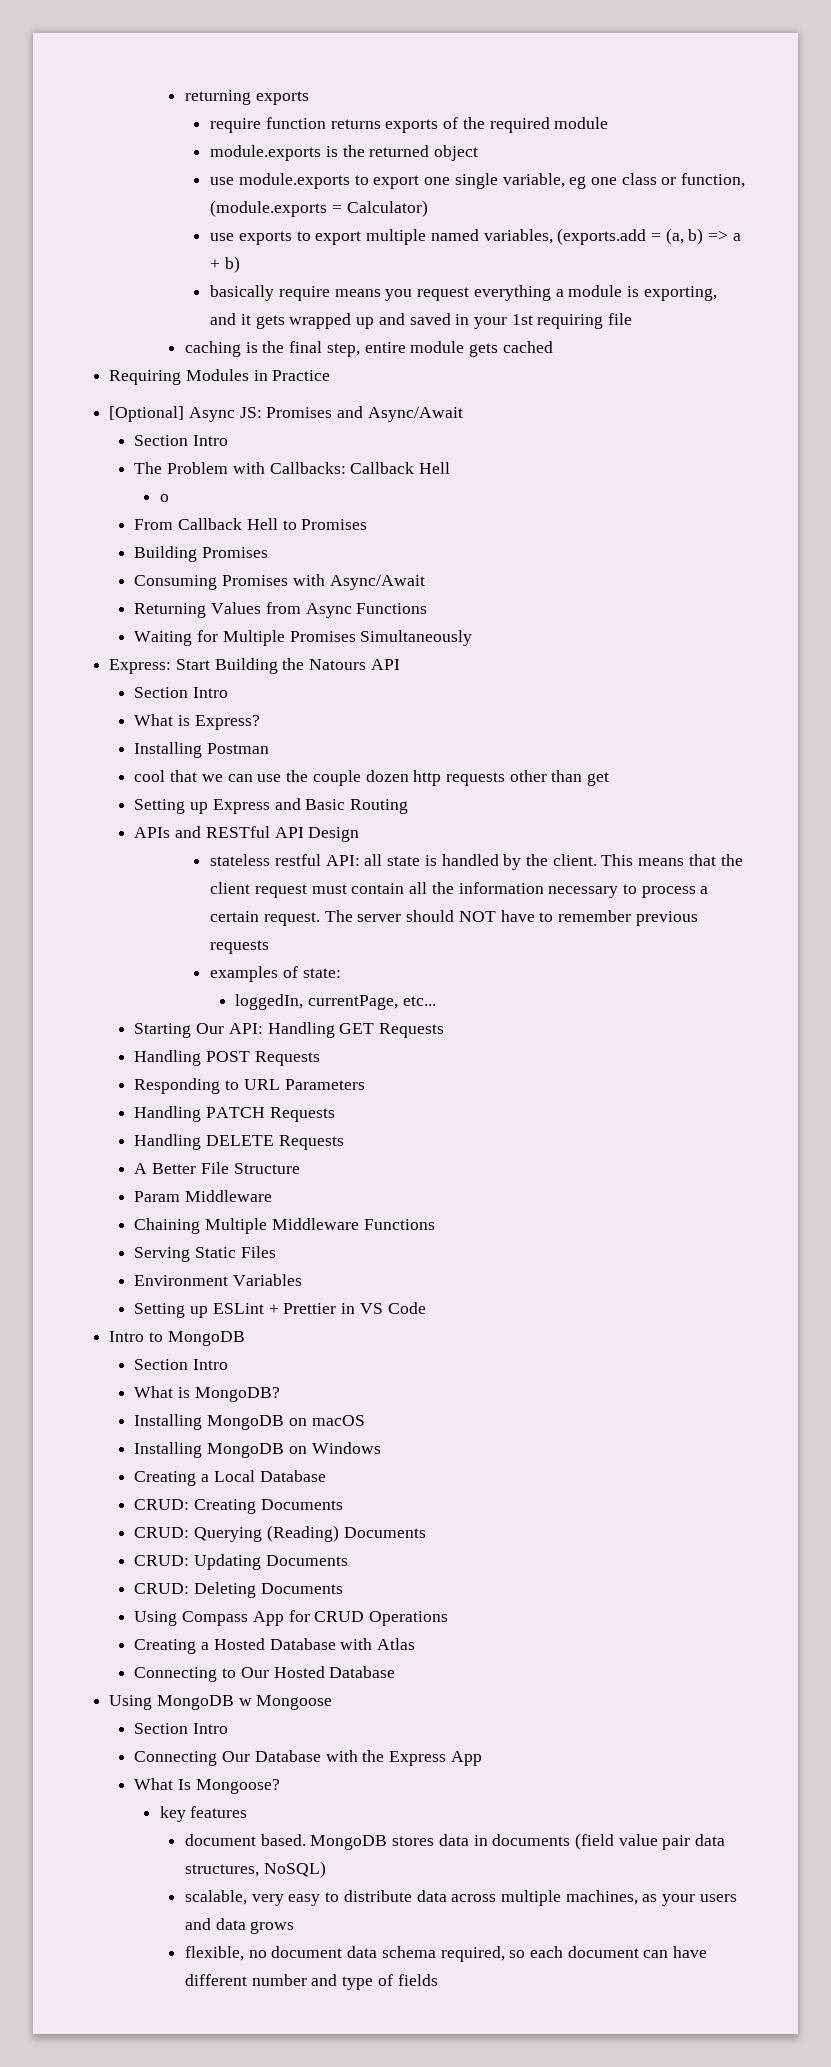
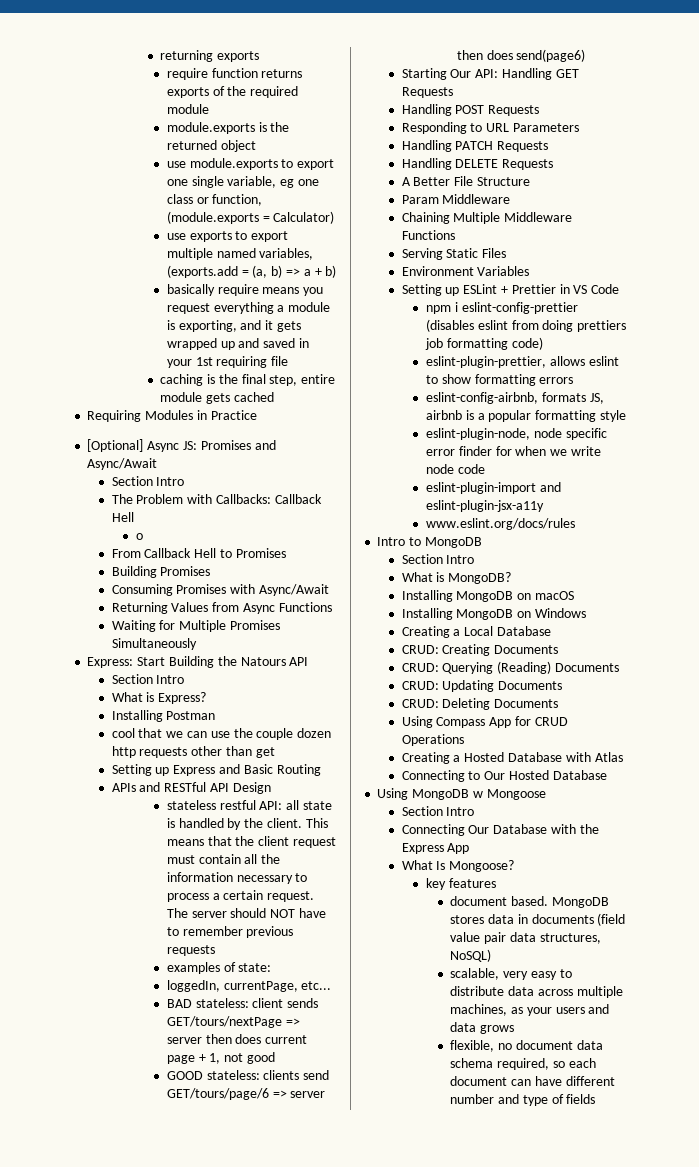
(436, 1001) none -> [166,998,319,1008] [166,1016,300,1028] [166,1034,308,1044] [166,1052,276,1064] [166,1070,330,1080] [166,1088,326,1100] [456,49,586,62] // BAD stateless: client sends GET/tours/nextPage => server then does current page + 1, not good // GOOD stateless: clients send GET/tours/page/6 => server then does send(page6)
(426, 1308) none -> [425,302,578,314] [425,319,627,332] [424,337,543,350] [425,356,619,368] [425,374,574,386] [425,392,604,404] [425,410,626,422] [425,428,607,440] [425,446,601,456] [425,464,485,474] [425,482,561,494] [425,500,544,512] [425,518,575,530] // npm i eslint-config-prettier (disables eslint from doing prettiers job formatting code) // eslint-plugin-prettier, allows eslint to show formatting errors // eslint-config-airbnb, formats JS, airbnb is a popular formatting style // eslint-plugin-node, node specific error finder for when we write node code // eslint-plugin-import and eslint-plugin-jsx-a11y // www.eslint.org/docs/rules

